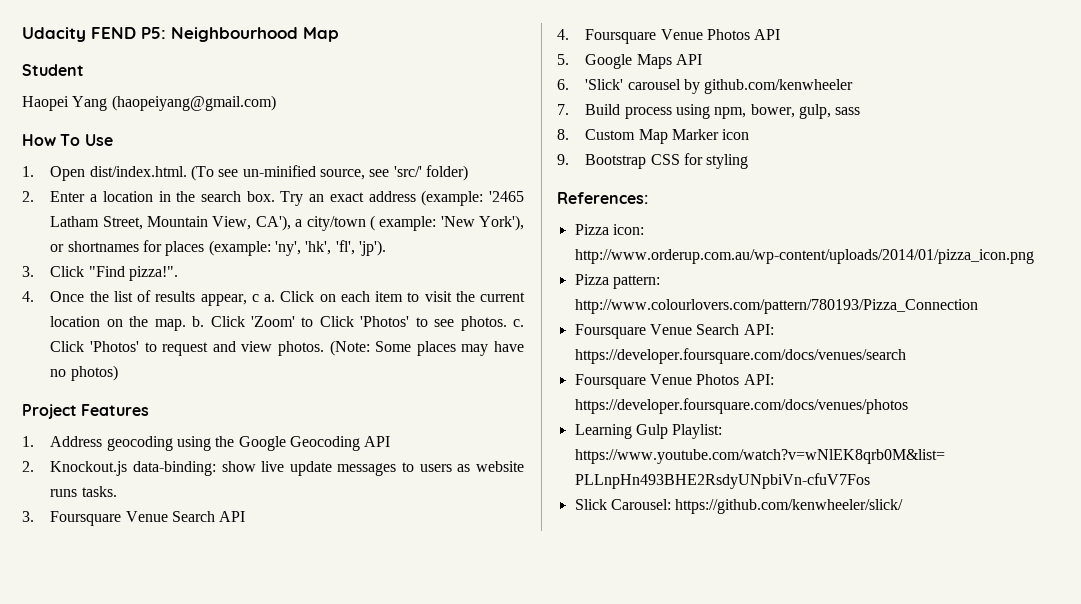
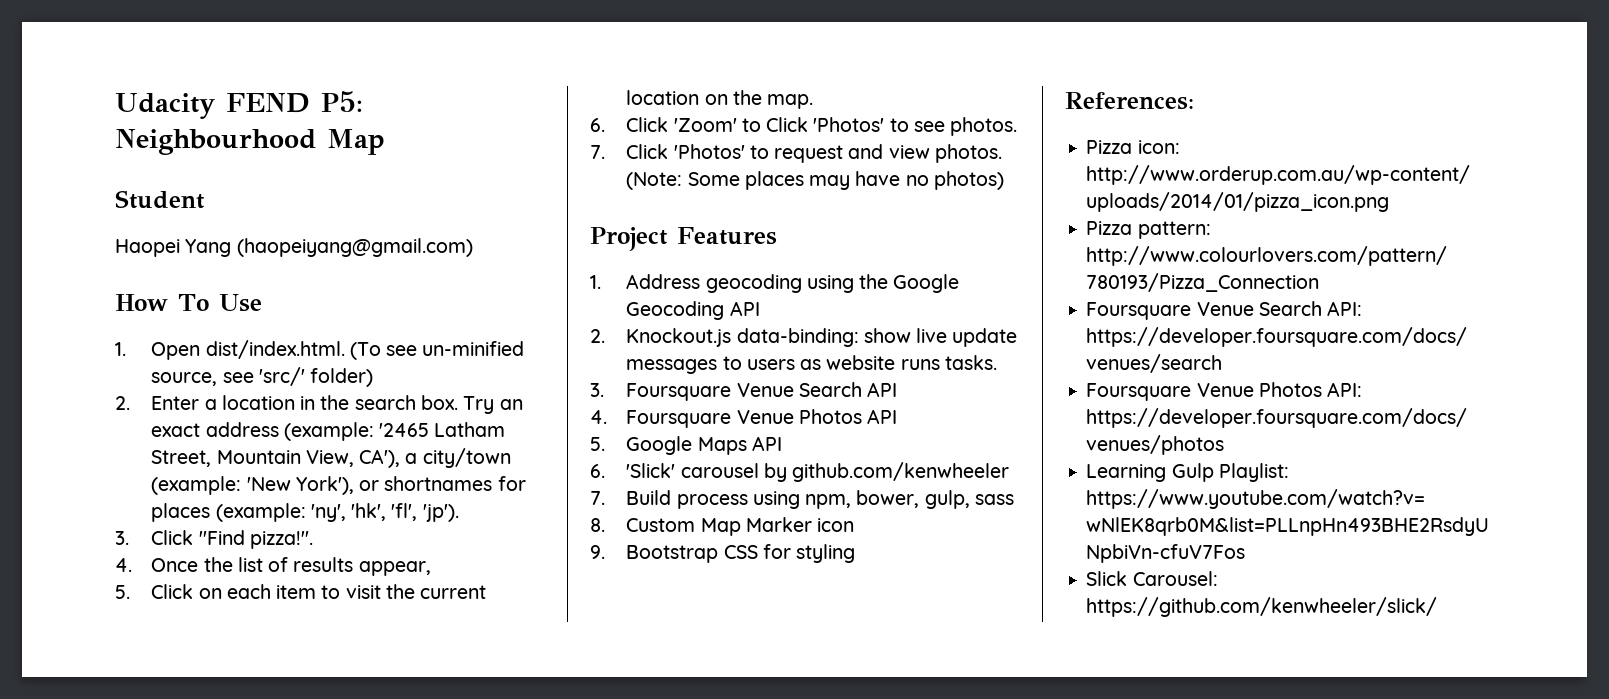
[369,215,437,231] ( example: -> [151,476,242,495] (example:
[251,294,276,302] c a. -> [115,585,130,599] // 5.
[192,316,205,327] b. -> [590,118,605,132] // 6.
[513,319,524,327] c. -> [590,145,605,159] // 7.

